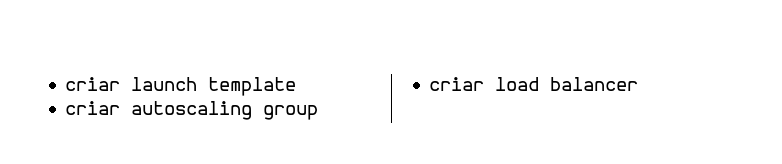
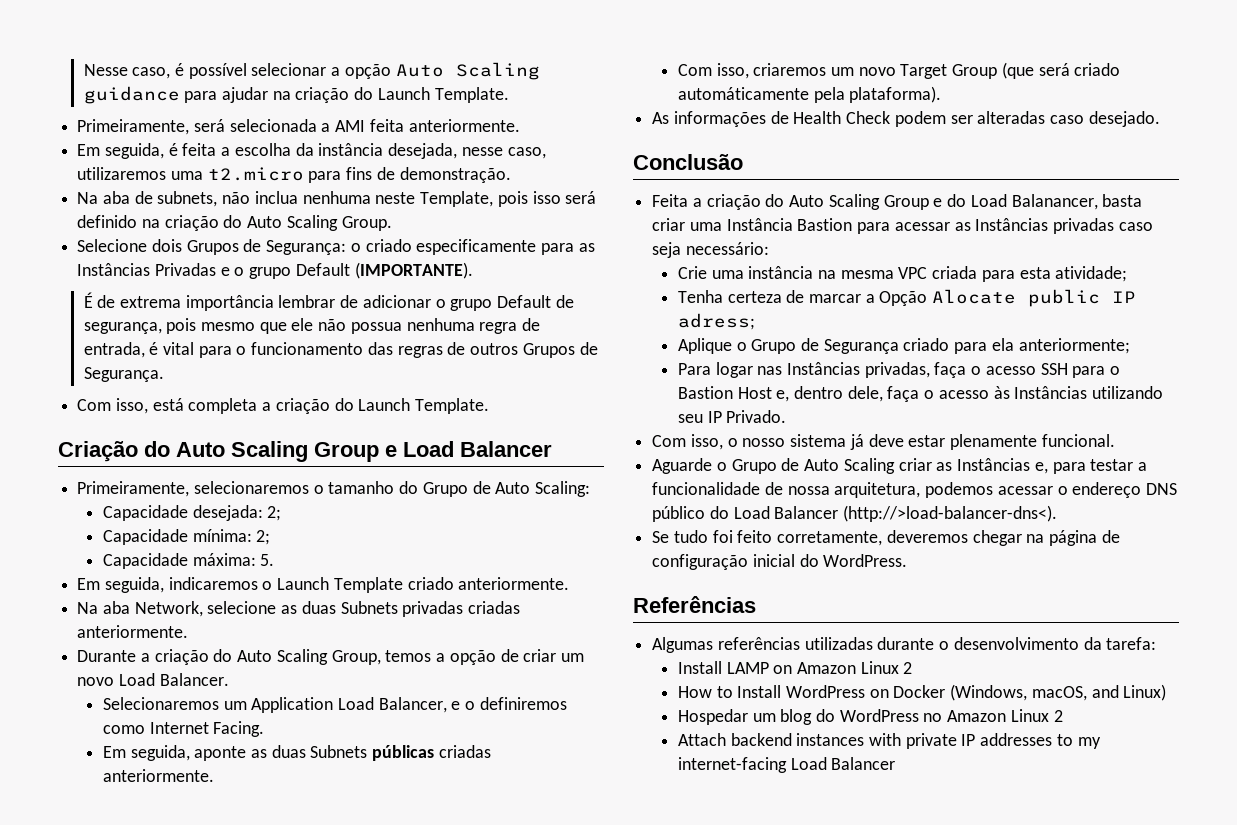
[65,77,297,96] [65,101,319,120] [429,77,639,91] criar launch template // criar autoscaling group // criar load balancer -> [83,62,540,80] [83,86,509,104] [77,119,520,135] [77,143,546,159] [77,167,511,183] [77,191,597,207] [77,215,392,231] [77,239,595,255] [77,262,473,279] [83,292,574,311] [83,318,541,334] [83,342,598,358] [83,367,164,382] [77,398,490,414] [58,441,552,462] [77,481,591,497] [102,505,282,521] [102,529,271,545] [102,553,275,569] [77,577,570,593] [77,601,521,617] [77,625,189,638] [77,649,584,665] [77,673,229,686] [102,697,567,713] [102,721,265,737] [102,745,491,761] [102,769,214,782] [677,62,1121,79] [677,86,942,103] [652,111,1160,127] [633,154,743,170] [652,194,1143,210] [652,218,1153,234] [652,242,769,258] [677,266,1128,282] [677,289,1137,307] [677,313,755,330] [677,338,1130,354] [677,362,1121,378] [677,386,1164,402] [677,410,787,423] [652,434,1115,450] [652,458,1147,474] [652,482,1178,498] [652,505,1058,522] [652,530,1120,546] [652,554,908,570] [633,596,756,613] [652,637,1157,653] [677,661,913,674] [677,684,1167,701] [677,709,1063,725] [677,733,1101,749] [677,757,896,773] Nesse caso, é possível selecionar a opção Auto Scaling guidance para ajudar na criação do Launch Template. // Primeiramente, será selecionada a AMI feita anteriormente. // Em seguida, é feita a escolha da instância desejada, nesse caso, utilizaremos uma t2.micro para fins de demonstração. // Na aba de subnets, não inclua nenhuma neste Template, pois isso será definido na criação do Auto Scaling Group. // Selecione dois Grupos de Segurança: o criado especificamente para as Instâncias Privadas e o grupo Default (IMPORTANTE). // É de extrema importância lembrar de adicionar o grupo Default de segurança, pois mesmo que ele não possua nenhuma regra de entrada, é vital para o funcionamento das regras de outros Grupos de Segurança. // Com isso, está completa a criação do Launch Template. // Criação do Auto Scaling Group e Load Balancer // Primeiramente, selecionaremos o tamanho do Grupo de Auto Scaling: // Capacidade desejada: 2; // Capacidade mínima: 2; // Capacidade máxima: 5. // Em seguida, indicaremos o Launch Template criado anteriormente. // Na aba Network, selecione as duas Subnets privadas criadas anteriormente. // Durante a criação do Auto Scaling Group, temos a opção de criar um novo Load Balancer. // Selecionaremos um Application Load Balancer, e o definiremos como Internet Facing. // Em seguida, aponte as duas Subnets públicas criadas anteriormente. // Com isso, criaremos um novo Target Group (que será criado automáticamente pela plataforma). // As informações de Health Check podem ser alteradas caso desejado. // Conclusão // Feita a criação do Auto Scaling Group e do Load Balanancer, basta criar uma Instância Bastion para acessar as Instâncias privadas caso seja necessário: // Crie uma instância na mesma VPC criada para esta atividade; // Tenha certeza de marcar a Opção Alocate public IP adress; // Aplique o Grupo de Segurança criado para ela anteriormente; // Para logar nas Instâncias privadas, faça o acesso SSH para o Bastion Host e, dentro dele, faça o acesso às Instâncias utilizando seu IP Privado. // Com isso, o nosso sistema já deve estar plenamente funcional. // Aguarde o Grupo de Auto Scaling criar as Instâncias e, para testar a funcionalidade de nossa arquitetura, podemos acessar o endereço DNS público do Load Balancer (http://>load-balancer-dns<). // Se tudo foi feito corretamente, deveremos chegar na página de configuração inicial do WordPress. // Referências // Algumas referências utilizadas durante o desenvolvimento da tarefa: // Install LAMP on Amazon Linux 2 // How to Install WordPress on Docker (Windows, macOS, and Linux) // Hospedar um blog do WordPress no Amazon Linux 2 // Attach backend instances with private IP addresses to my internet-facing Load Balancer

